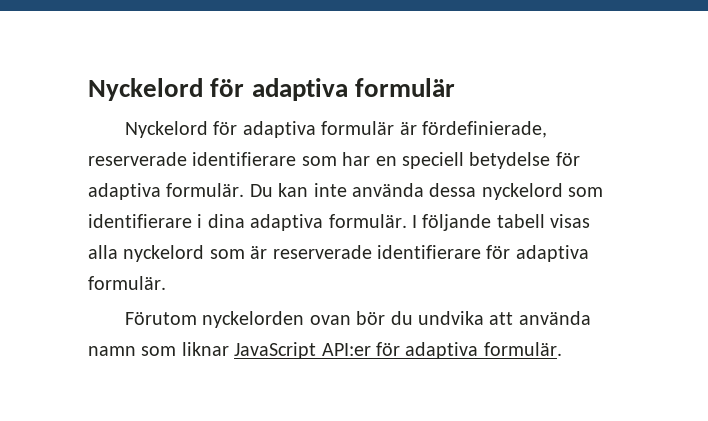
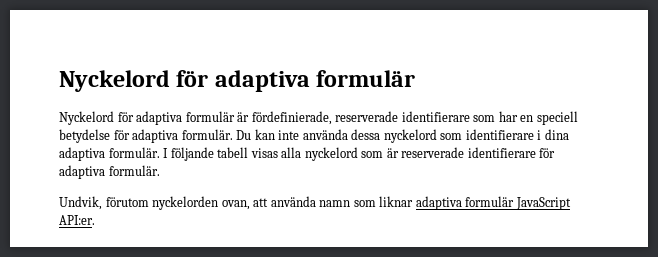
[124,311,484,328] Förutom nyckelorden ovan bör du undvika -> [59,196,250,210] Undvik, förutom nyckelorden ovan,
[234,342,562,359] JavaScript API:er för adaptiva formulär. -> [415,196,571,210] [59,215,95,225] adaptiva formulär JavaScript API:er.

